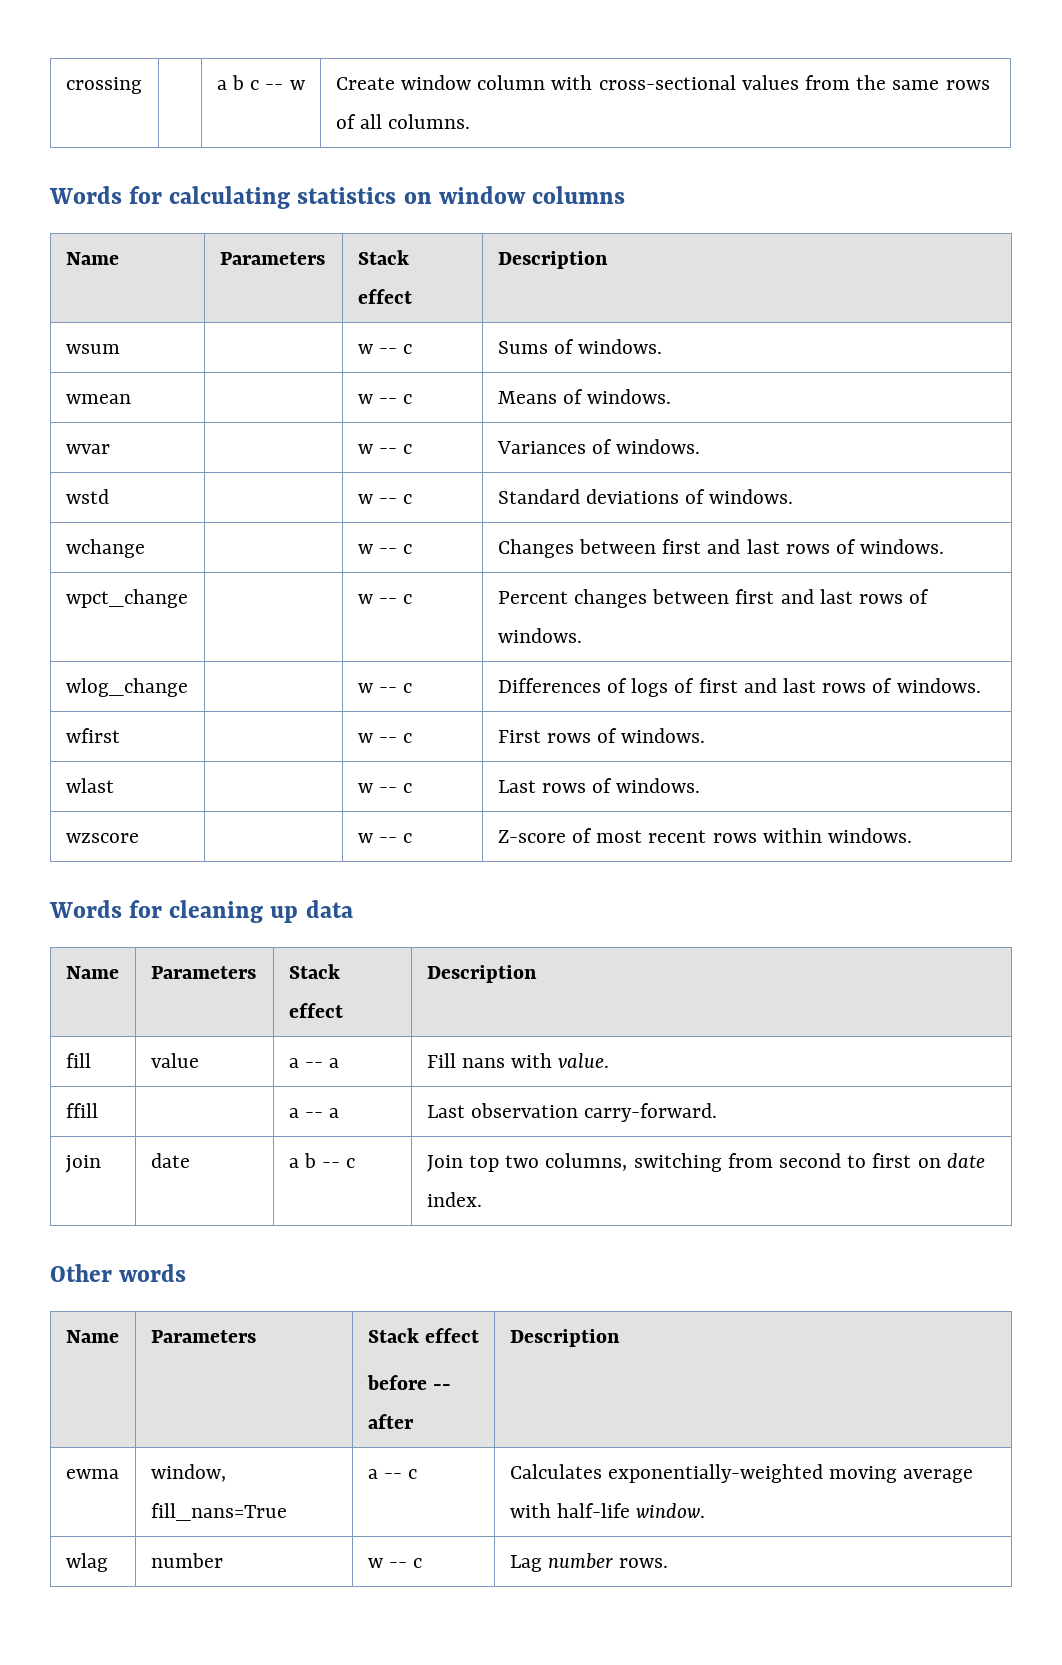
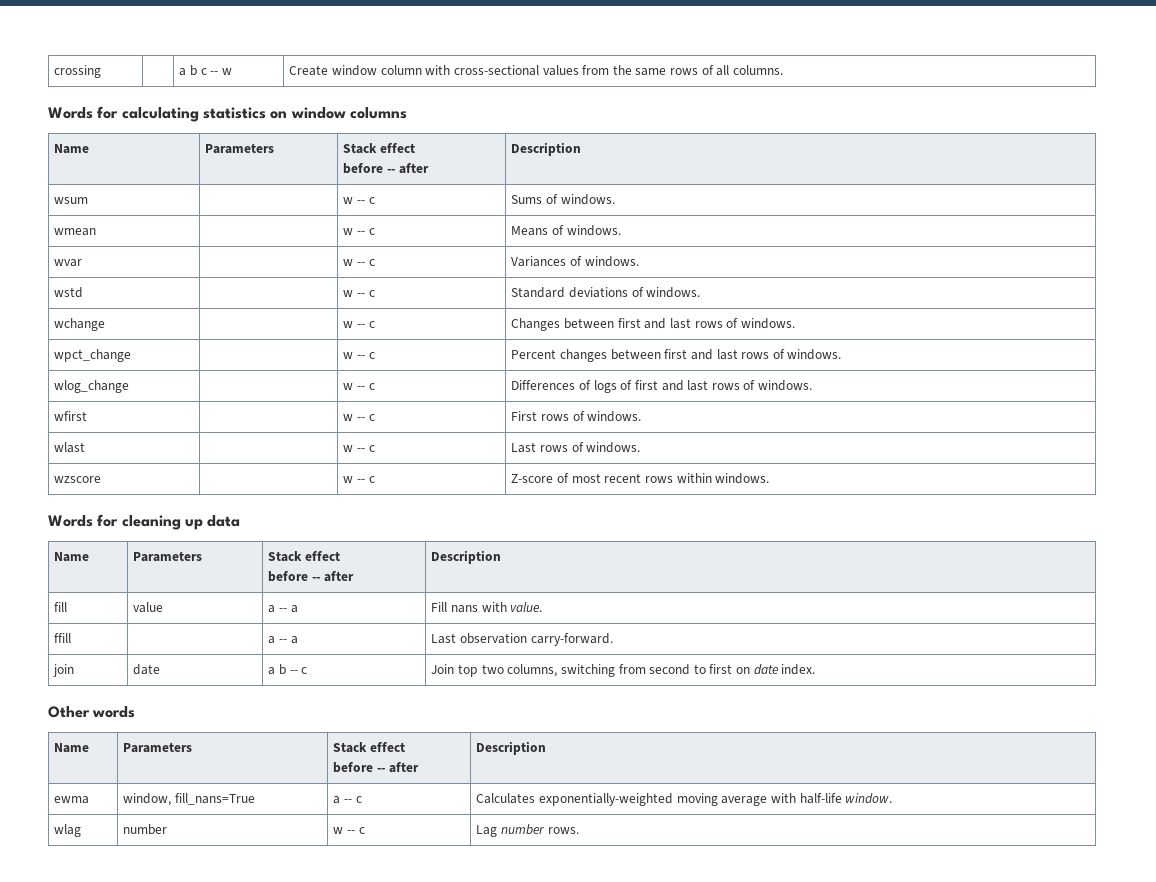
(412, 296) none -> [343,163,429,174] // before -- after
(343, 1010) none -> [268,571,354,582] // before -- after

